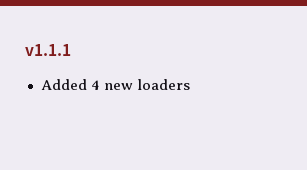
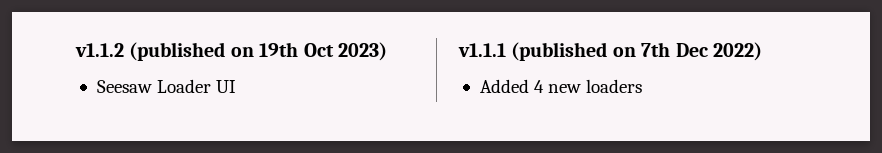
[25,44,71,56] v1.1.1 -> [75,42,387,61] [96,79,237,93] [458,42,762,61] v1.1.2 (published on 19th Oct 2023) // Seesaw Loader UI // v1.1.1 (published on 7th Dec 2022)

